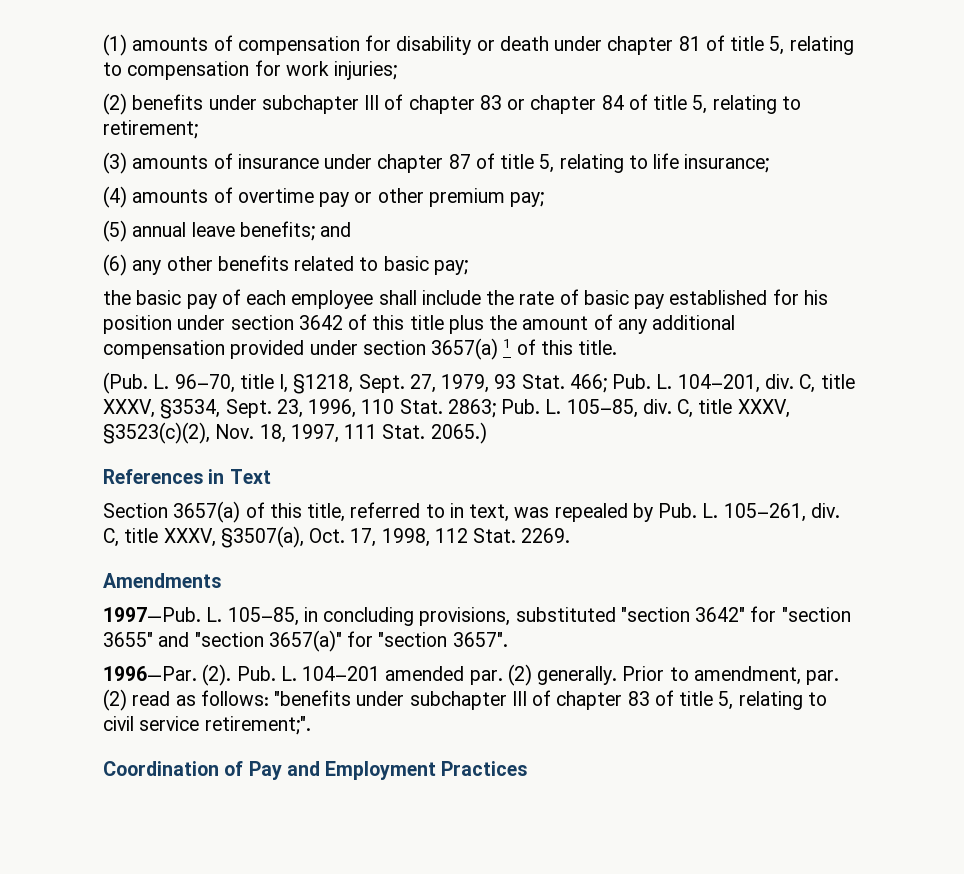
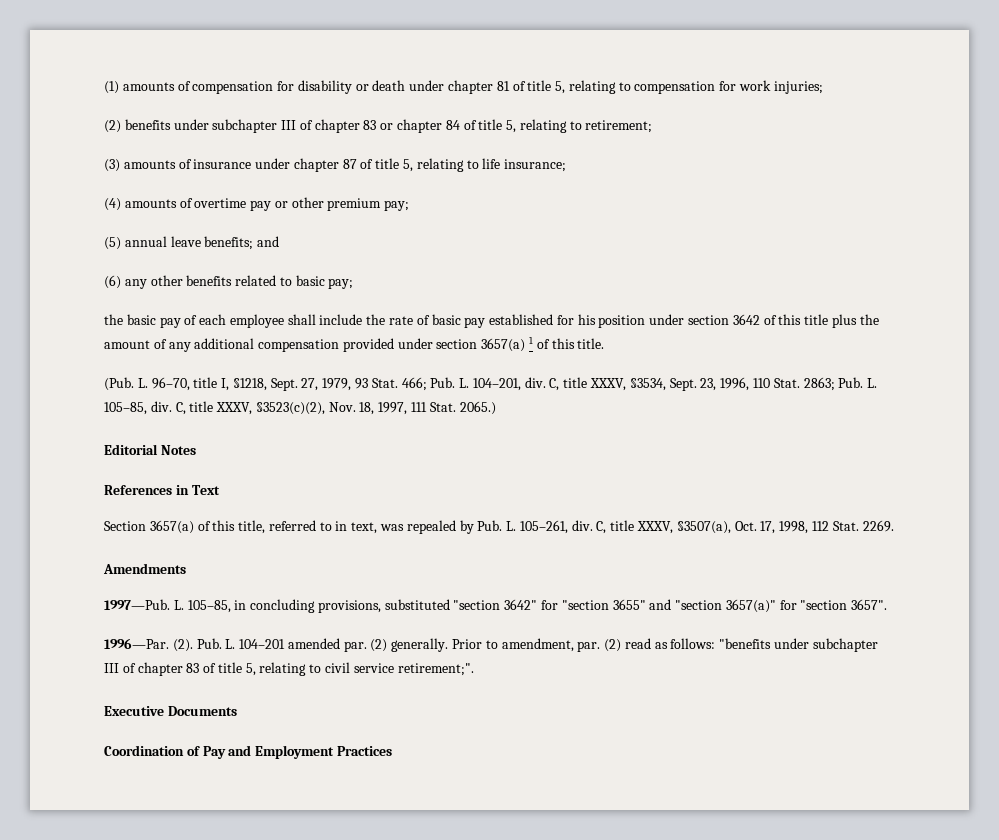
(487, 433) none -> [104,444,196,455] // Editorial Notes
(311, 725) none -> [104,706,237,716] // Executive Documents

